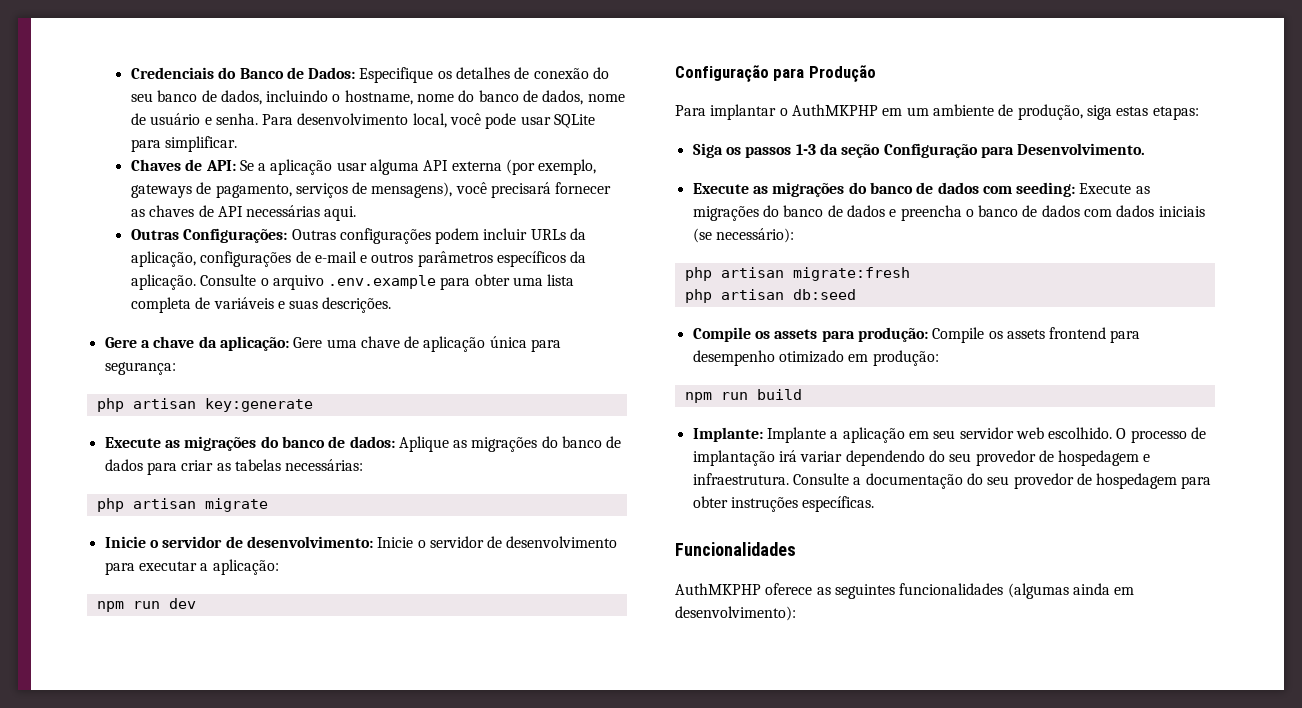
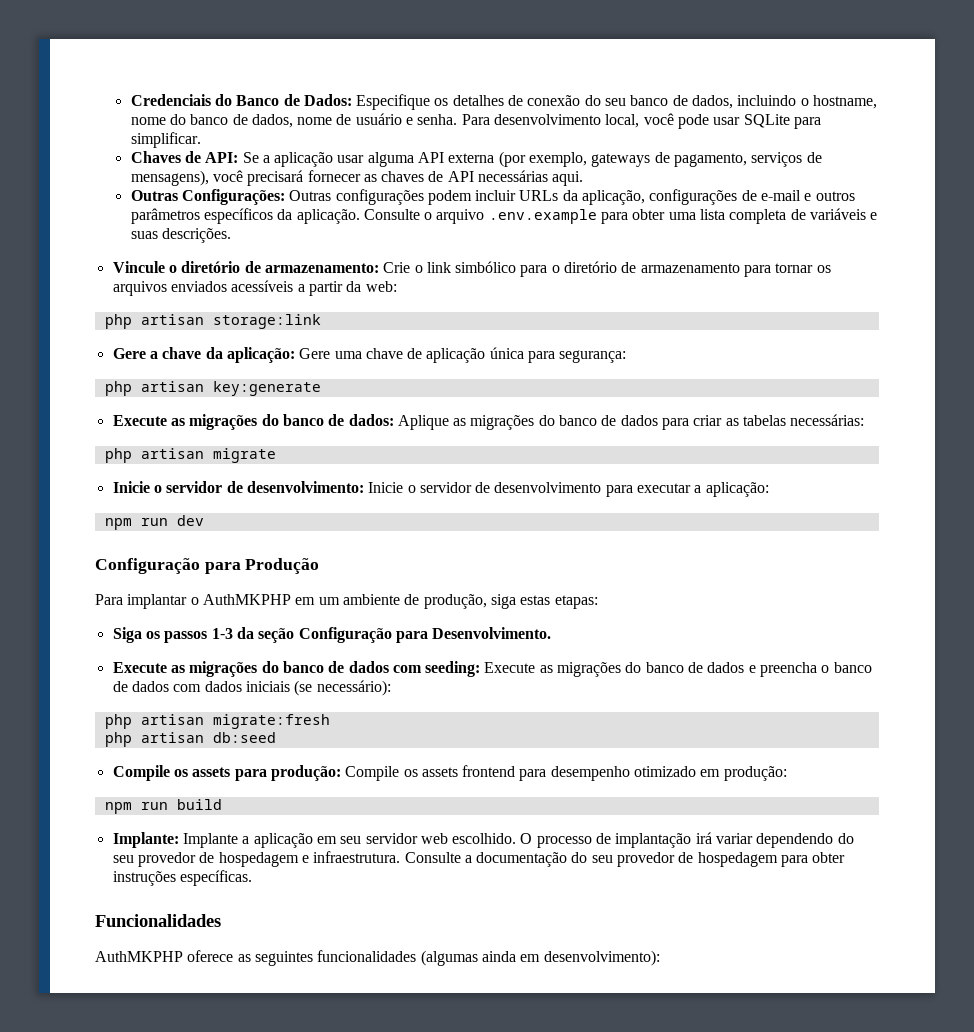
(392, 305) none -> [112,261,831,277] [112,280,397,296] [104,314,321,329] // Vincule o diretório de armazenamento: Crie o link simbólico para o diretório de armazenamento para tornar os arquivos enviados acessíveis a partir da web: // php artisan storage:link

